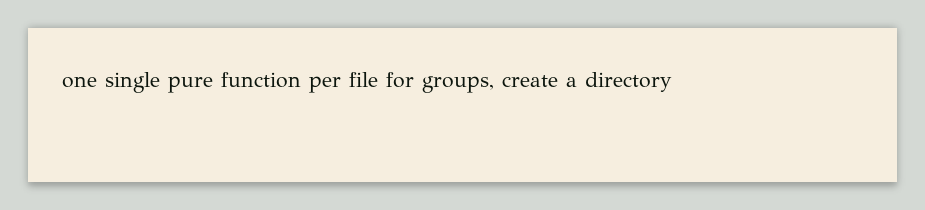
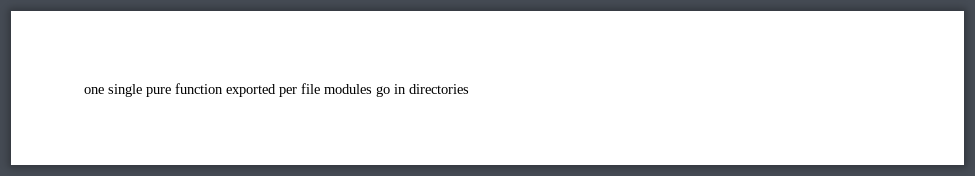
(301, 80) none -> [226,84,276,97] exported
[386,72,672,93] for groups, create a directory -> [324,84,469,97] modules go in directories

